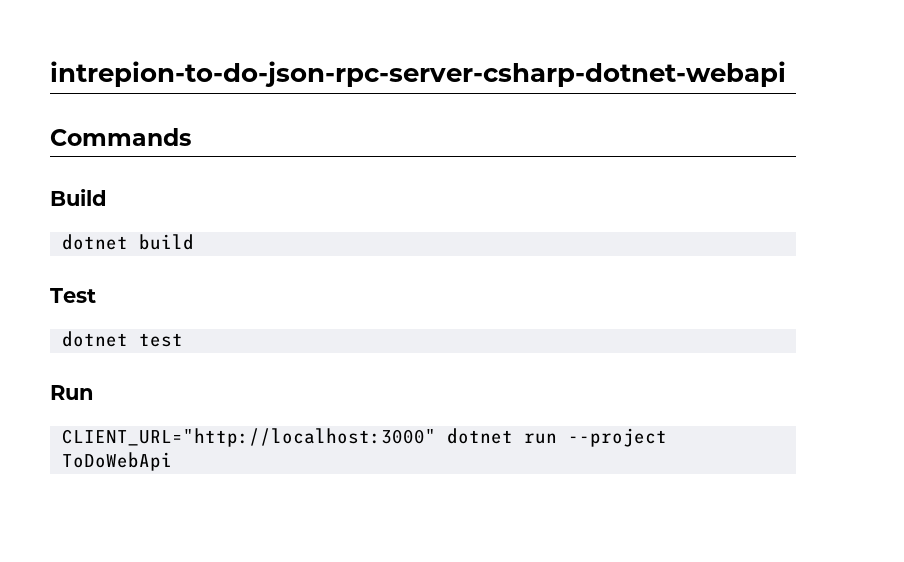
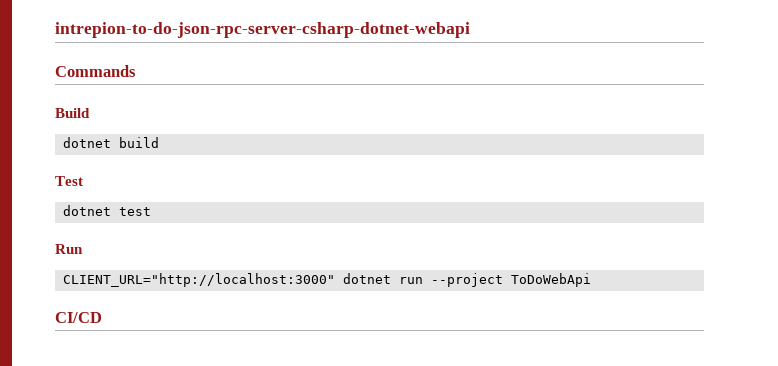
(172, 461) none -> [55,312,102,323] // CI/CD

